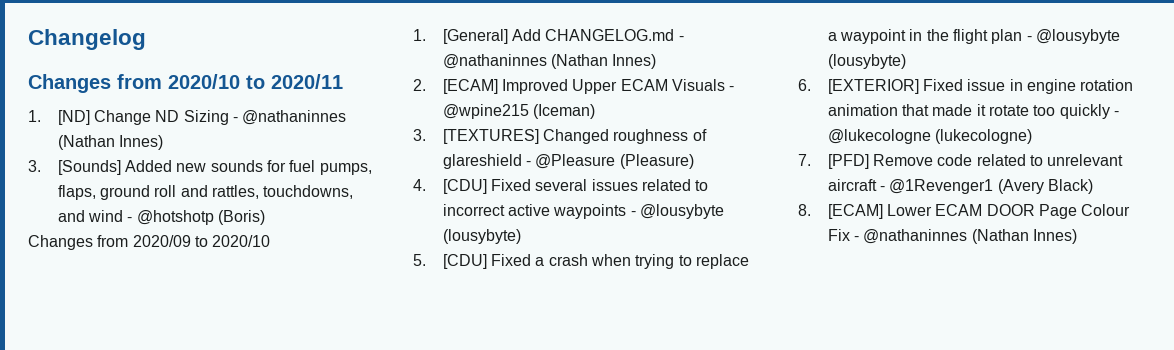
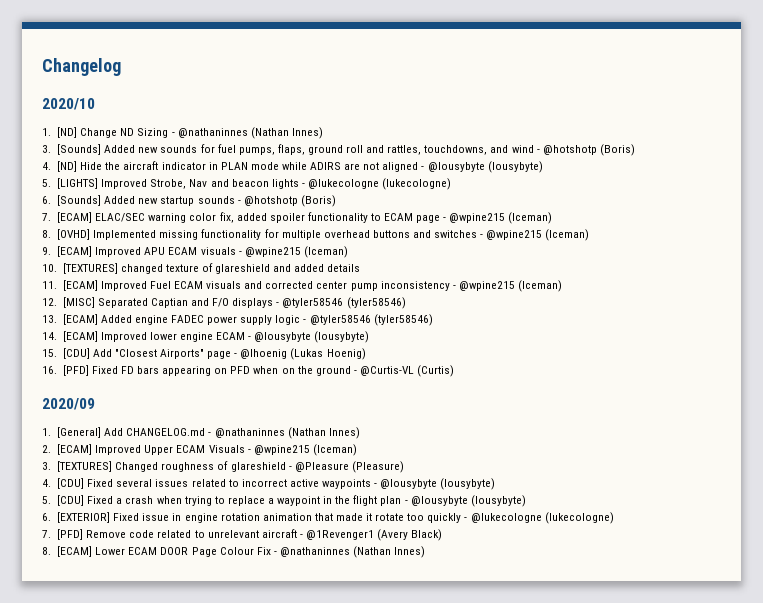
[28,74,343,93] Changes from 2020/10 to 2020/11 -> [42,98,95,110] 2020/10
[28,235,129,250] Changes from -> [42,161,543,173] [42,178,452,190] [42,195,336,207] [42,212,553,224] [42,229,590,241] [42,246,348,258] [42,263,361,274] [42,280,563,292] [42,297,406,309] [42,314,433,326] [42,331,370,343] [42,348,366,360] [42,365,455,377] 4. [ND] Hide the aircraft indicator in PLAN mode while ADIRS are not aligned - @lousybyte (lousybyte) // 5. [LIGHTS] Improved Strobe, Nav and beacon lights - @lukecologne (lukecologne) // 6. [Sounds] Added new startup sounds - @hotshotp (Boris) // 7. [ECAM] ELAC/SEC warning color fix, added spoiler functionality to ECAM page - @wpine215 (Iceman) // 8. [OVHD] Implemented missing functionality for multiple overhead buttons and switches - @wpine215 (Iceman) // 9. [ECAM] Improved APU ECAM visuals - @wpine215 (Iceman) // 10. [TEXTURES] changed texture of glareshield and added details // 11. [ECAM] Improved Fuel ECAM visuals and corrected center pump inconsistency - @wpine215 (Iceman) // 12. [MISC] Separated Captian and F/O displays - @tyler58546 (tyler58546) // 13. [ECAM] Added engine FADEC power supply logic - @tyler58546 (tyler58546) // 14. [ECAM] Improved lower engine ECAM - @lousybyte (lousybyte) // 15. [CDU] Add "Closest Airports" page - @lhoenig (Lukas Hoenig) // 16. [PFD] Fixed FD bars appearing on PFD when on the ground - @Curtis-VL (Curtis) //
[194,235,271,247] to 2020/10 -> (95, 404) none

